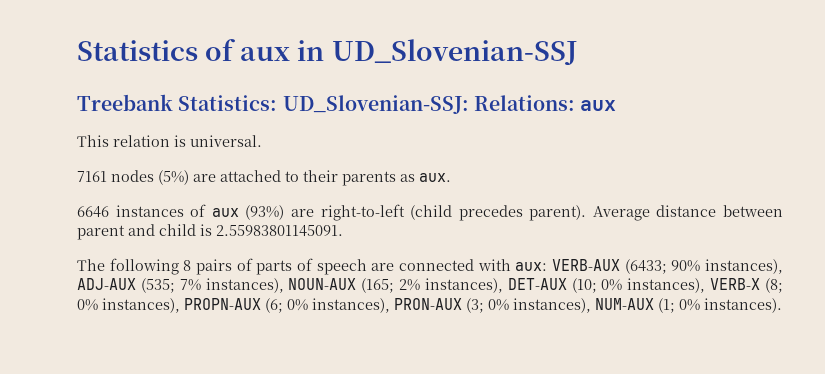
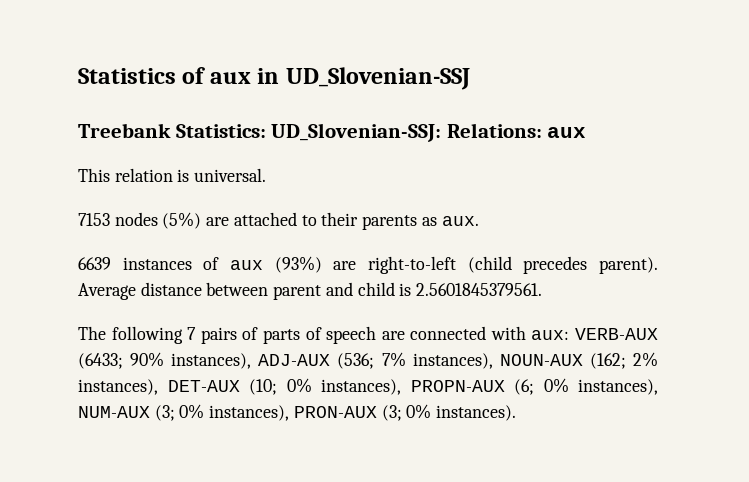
[77,171,107,182] 7161 -> [78,213,110,226] 7153
[77,206,109,218] 6646 -> [78,257,111,270] 6639
[216,225,343,237] 2.55983801145091. -> [416,283,543,296] 2.5601845379561.
[183,260,192,271] 8 -> [187,327,197,340] 7
[140,278,175,293] (535; -> [337,353,375,369] (536;
[361,278,395,293] (165; -> [589,353,626,369] (162;
[710,278,783,293] [77,298,283,313] VERB-X (8; 0% instances), PROPN-AUX (6; -> [410,378,658,395] [78,405,175,421] PROPN-AUX (6; 0% instances), NUM-AUX (3;
[513,298,700,313] instances), NUM-AUX (1; 0% -> (432, 411) none

